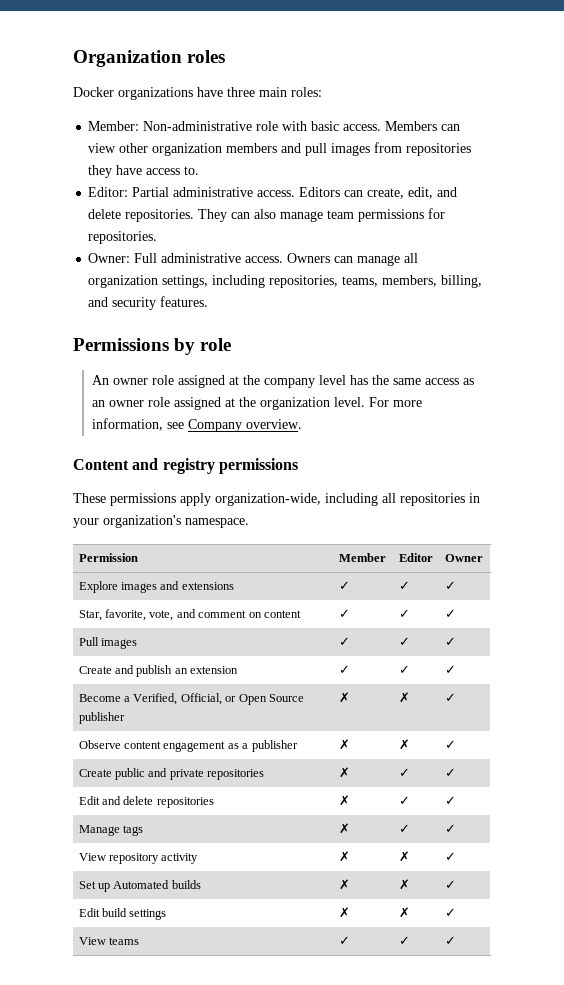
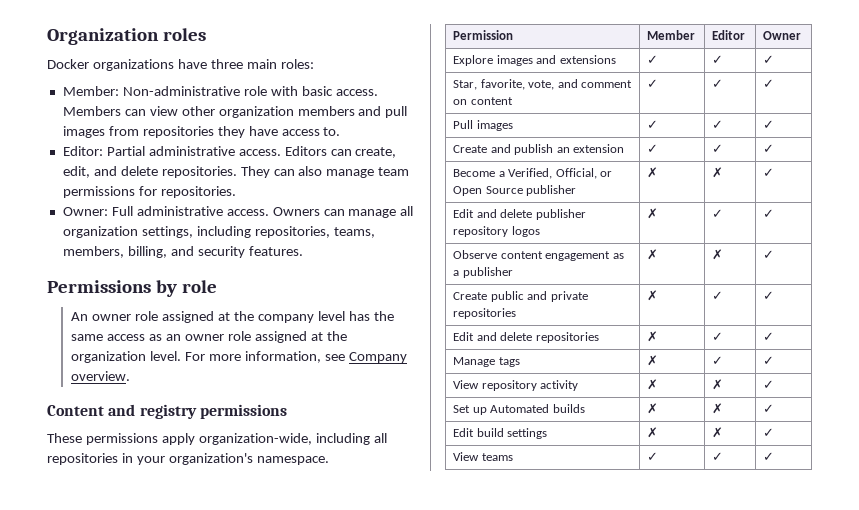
(456, 697) none -> [453,209,586,220] [453,226,540,237] [647,208,659,219] [712,209,724,218] [763,209,775,218] // Edit and delete publisher repository logos | ✗ | ✓ | ✓

